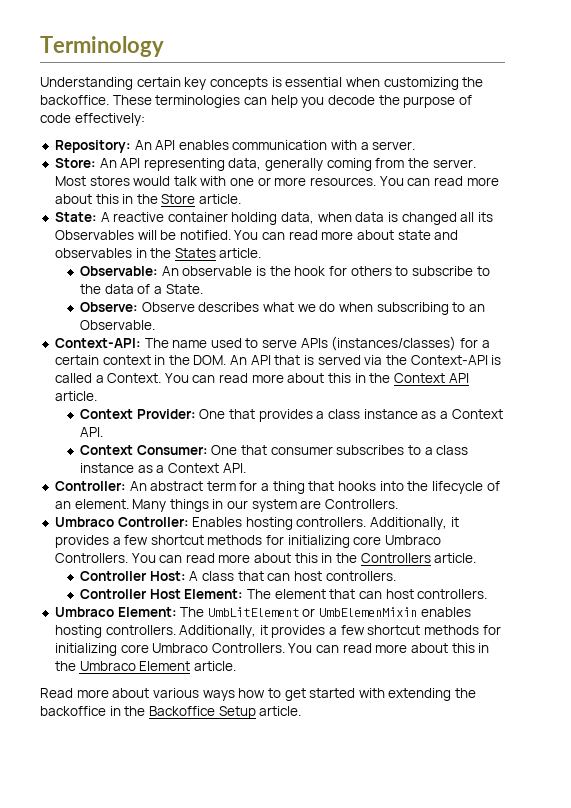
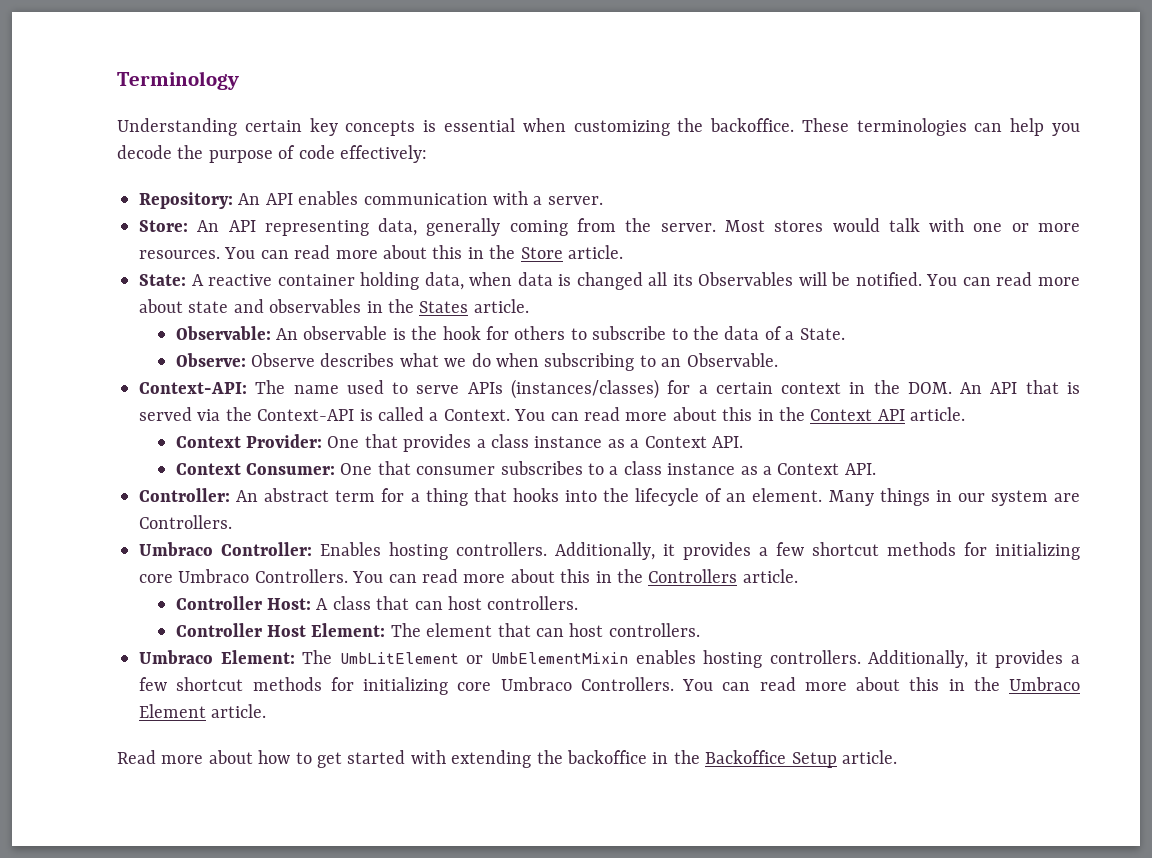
[319,607,418,617] UmbElemenMixin -> [490,652,628,664] UmbElementMixin
[152,688,235,701] various ways -> (253, 757) none

